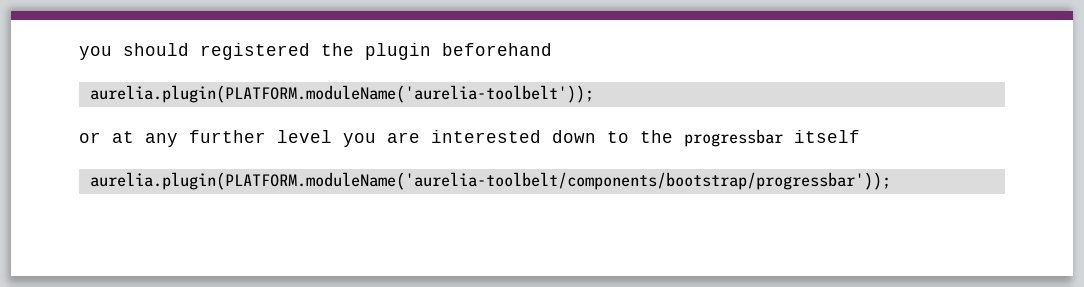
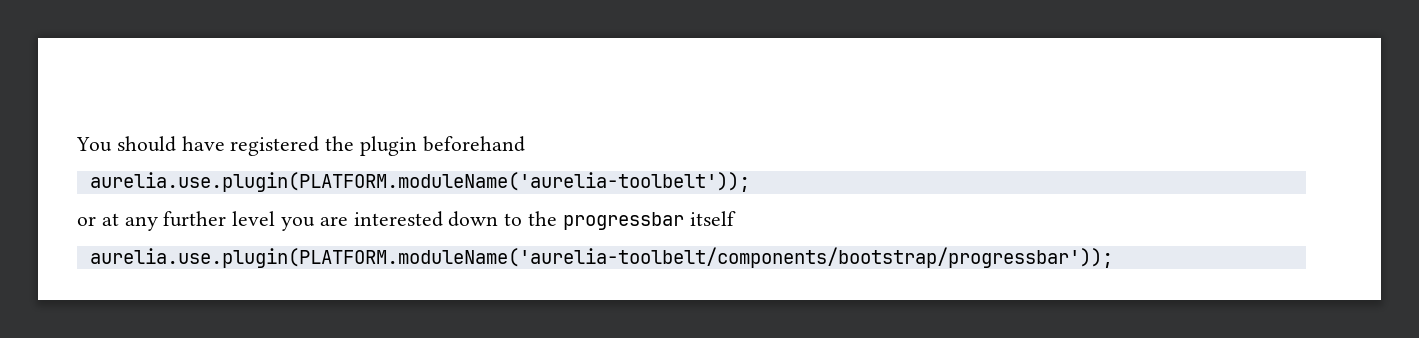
[79,43,189,60] you should -> [76,136,225,152] You should have
[89,85,594,103] aurelia.plugin(PLATFORM.moduleName('aurelia-toolbelt')); -> [89,172,750,192] aurelia.use.plugin(PLATFORM.moduleName('aurelia-toolbelt'));
[89,172,891,190] aurelia.plugin(PLATFORM.moduleName('aurelia-toolbelt/components/bootstrap/progressbar')); -> [89,247,1113,268] aurelia.use.plugin(PLATFORM.moduleName('aurelia-toolbelt/components/bootstrap/progressbar'));

